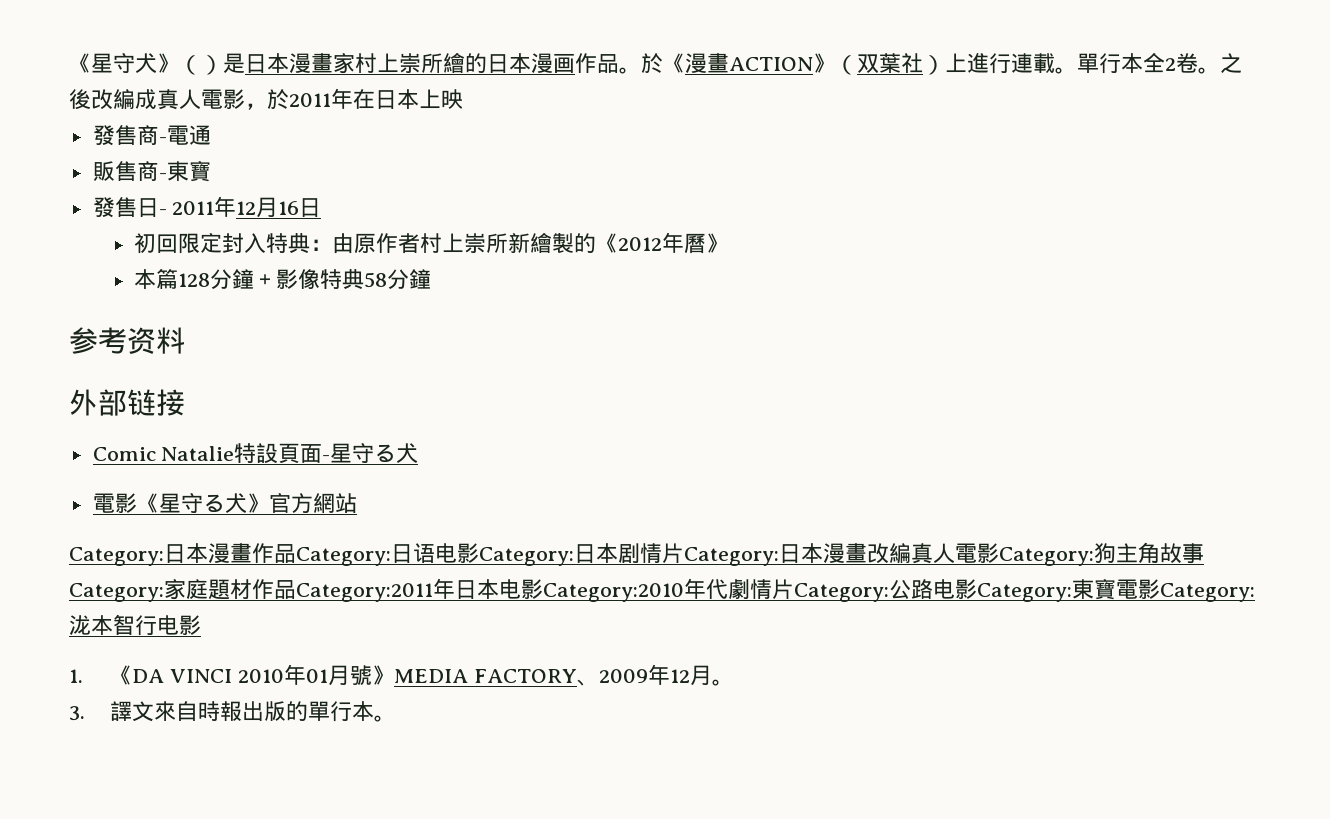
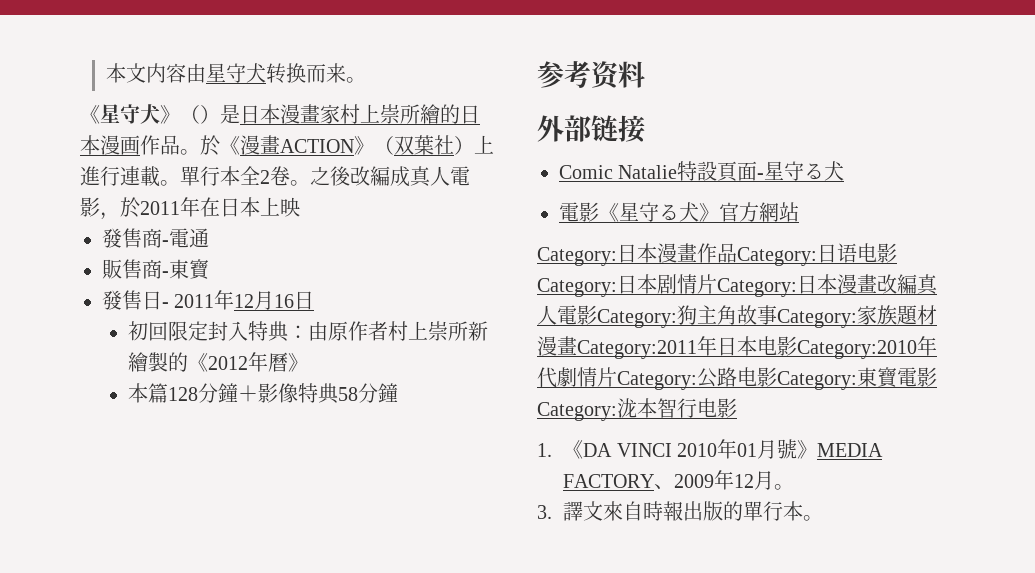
(69, 63) none -> [106,63,367,84] 本文内容由星守犬转换而来。 //
[186,579,296,600] 庭題材作品 -> [877,305,937,325] [537,336,577,356] 族題材漫畫

